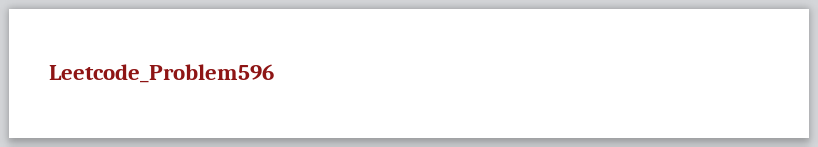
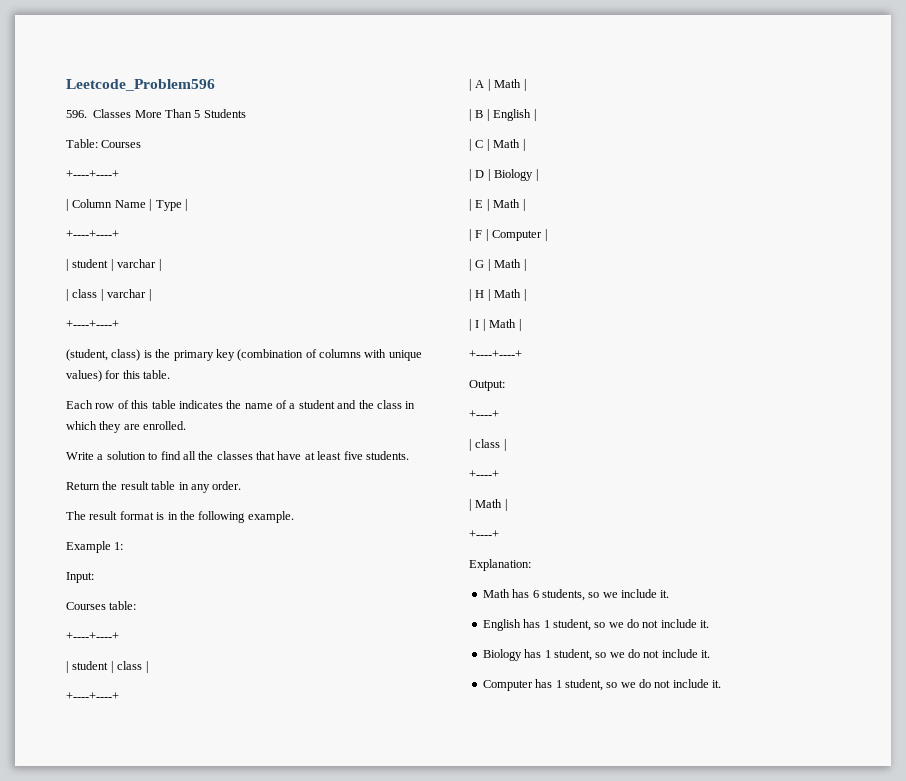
(274, 73) none -> [66,109,246,118] [66,139,142,148] [66,170,119,178] [66,199,188,211] [66,230,119,238] [66,259,162,271] [66,289,152,301] [66,320,119,328] [66,349,422,361] [66,370,171,382] [66,400,416,409] [66,421,187,433] [66,451,409,460] [66,481,242,493] [66,511,294,523] [66,541,124,553] [66,572,94,583] [66,601,137,610] [66,632,119,640] [66,661,149,673] [66,692,119,700] [469,79,527,91] [469,109,537,121] [469,139,526,151] [469,169,539,181] [469,199,526,211] [469,229,548,241] [469,259,527,271] [469,289,527,301] [469,319,522,331] [469,350,522,358] [469,380,505,391] [469,410,499,418] [469,439,507,451] [469,470,499,478] [469,499,508,511] [469,530,499,538] [469,559,531,571] [482,589,670,601] [482,619,710,631] [482,649,711,661] [482,679,722,691] // 596. Classes More Than 5 Students // Table: Courses // +----+----+ // | Column Name | Type | // +----+----+ // | student | varchar | // | class | varchar | // +----+----+ // (student, class) is the primary key (combination of columns with unique values) for this table. // Each row of this table indicates the name of a student and the class in which they are enrolled. // Write a solution to find all the classes that have at least five students. // Return the result table in any order. // The result format is in the following example. // Example 1: // Input: // Courses table: // +----+----+ // | student | class | // +----+----+ // | A | Math | // | B | English | // | C | Math | // | D | Biology | // | E | Math | // | F | Computer | // | G | Math | // | H | Math | // | I | Math | // +----+----+ // Output: // +----+ // | class | // +----+ // | Math | // +----+ // Explanation: // Math has 6 students, so we include it. // English has 1 student, so we do not include it. // Biology has 1 student, so we do not include it. // Computer has 1 student, so we do not include it.

